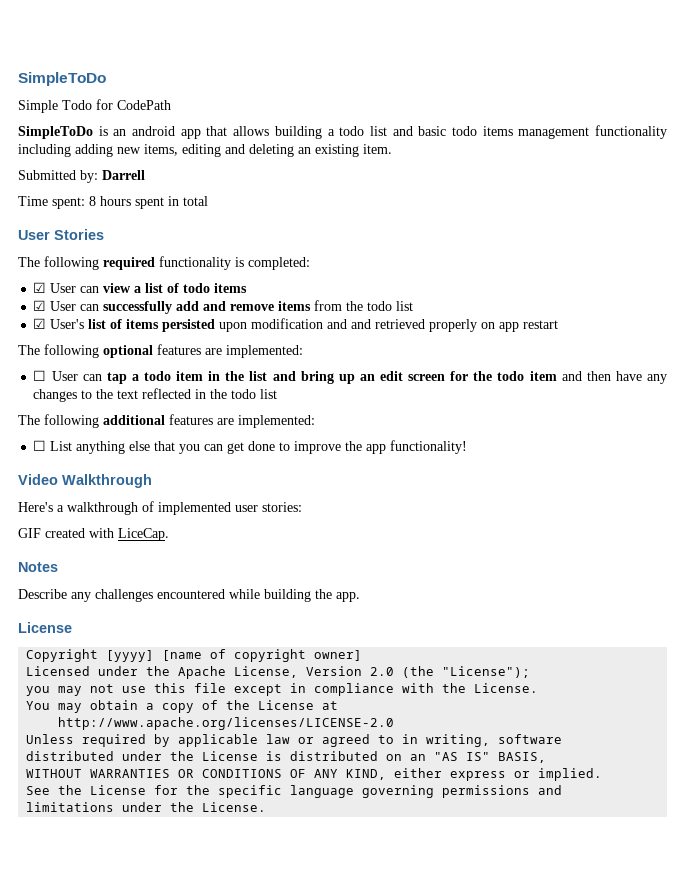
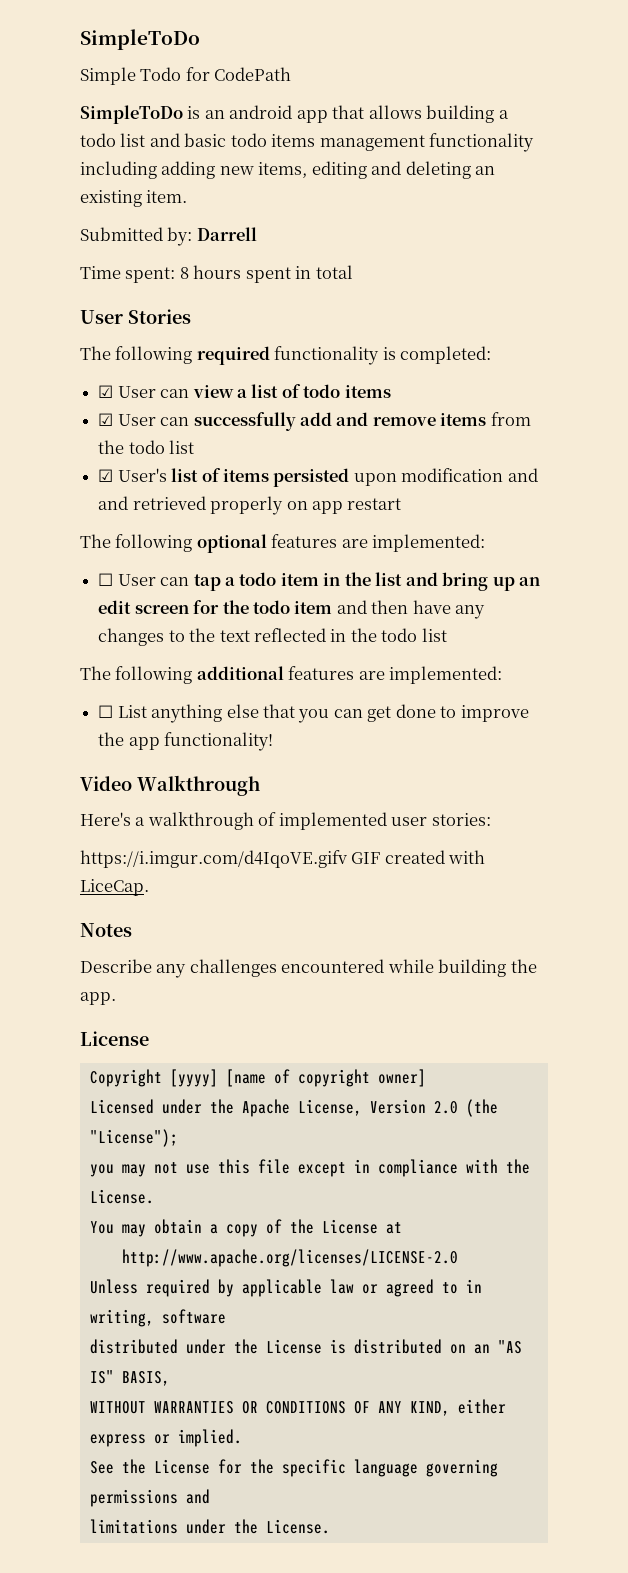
(302, 507) none -> [80,850,347,868] https://i.imgur.com/d4IqoVE.gifv

